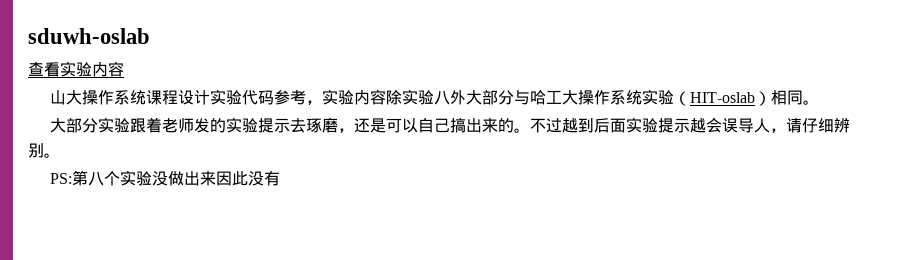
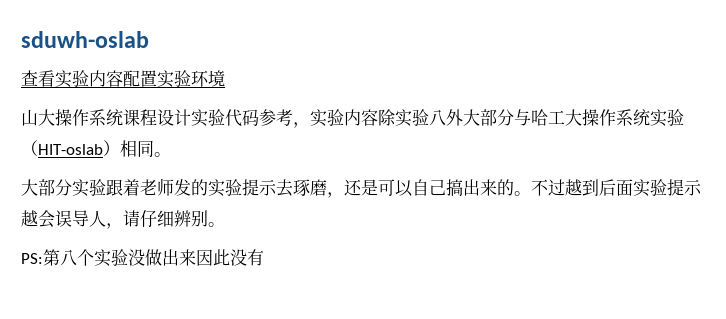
(124, 69) none -> [123,70,225,88] 配置实验环境

